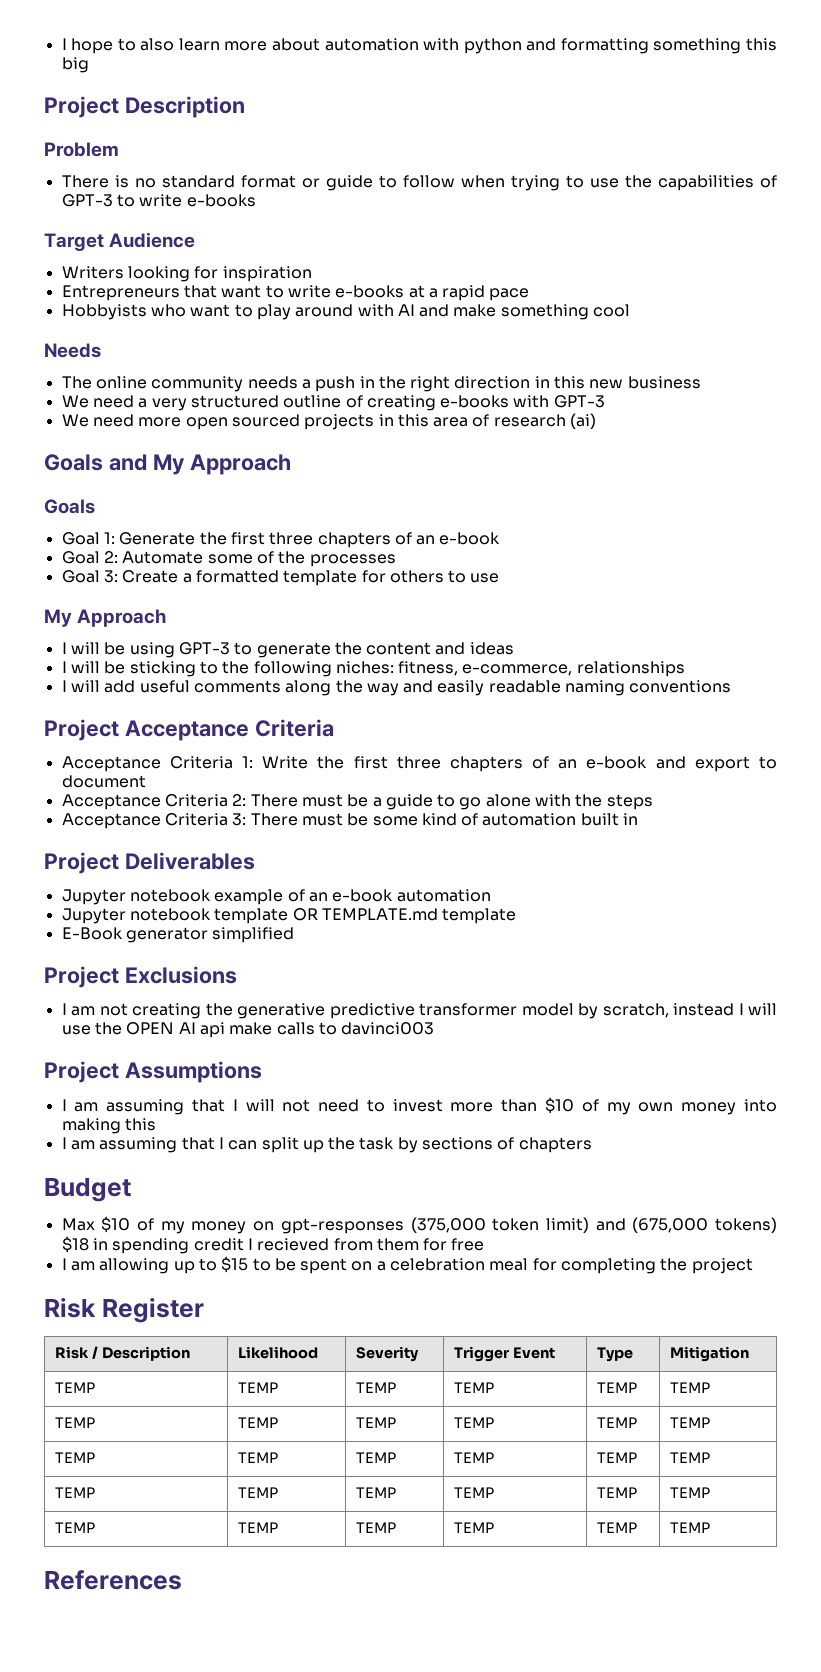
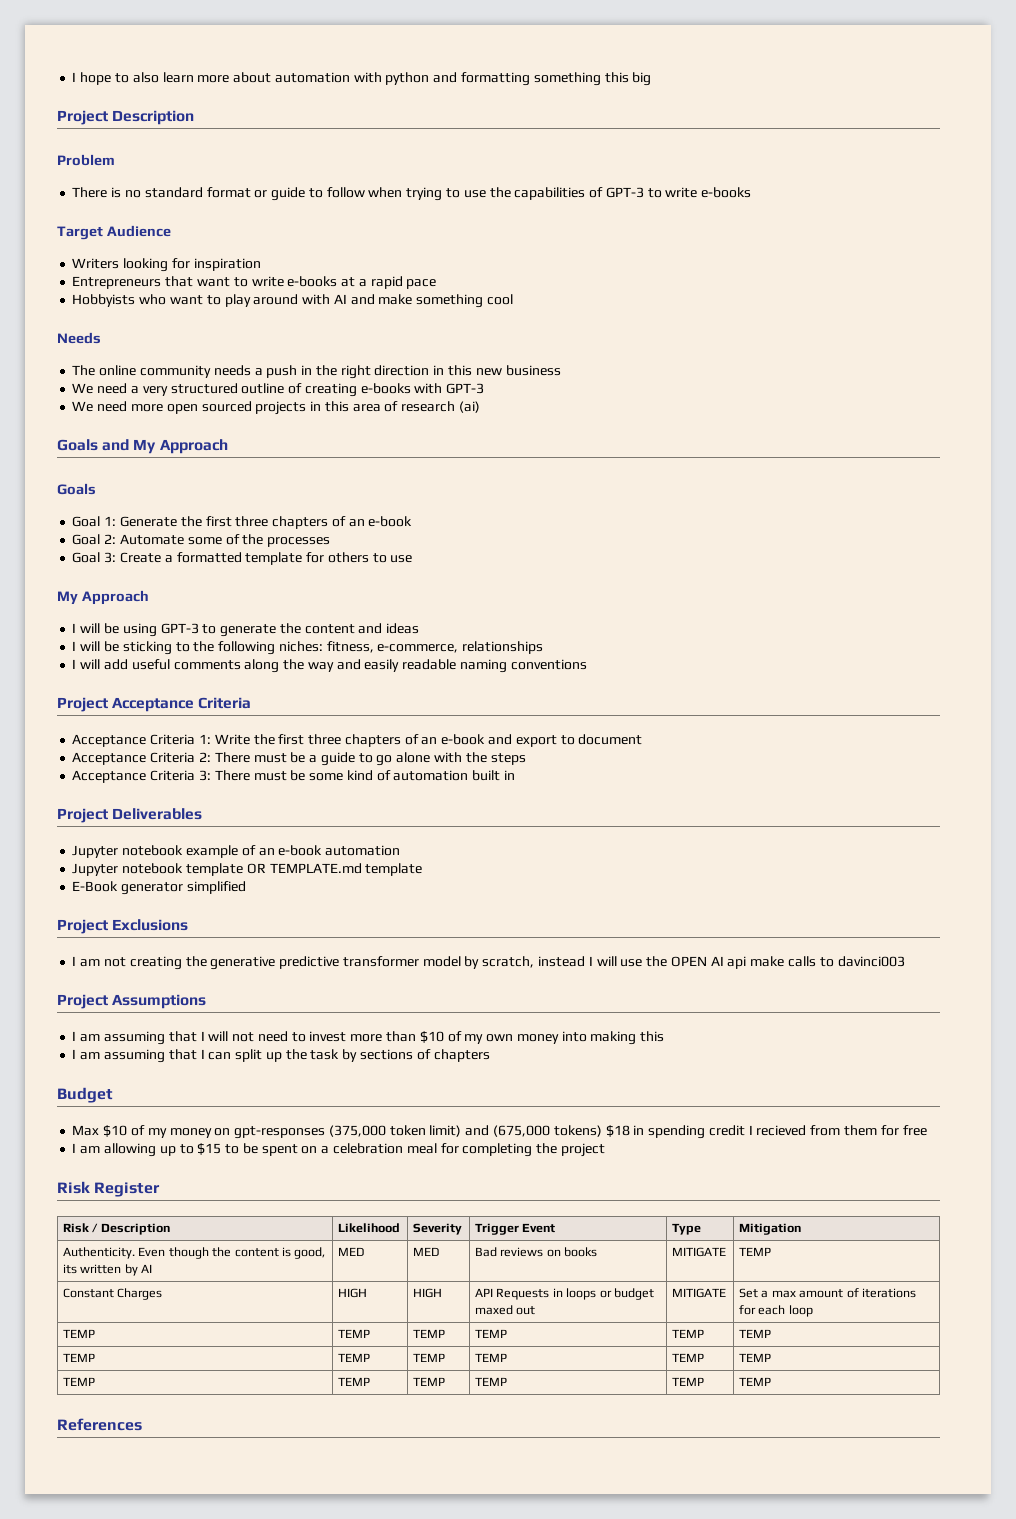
[55,1382,96,1393] [238,1382,279,1393] [356,1382,397,1393] [454,1382,495,1393] [597,1382,638,1393] [670,1382,711,1393] [55,1417,96,1428] [238,1417,279,1428] [356,1417,397,1428] [454,1417,495,1428] [597,1417,638,1428] [670,1417,711,1428] TEMP | TEMP | TEMP | TEMP | TEMP | TEMP // TEMP | TEMP | TEMP | TEMP | TEMP | TEMP -> [63,1247,326,1259] [63,1264,153,1276] [338,1247,365,1256] [413,1247,440,1256] [475,1247,598,1257] [672,1247,727,1257] [739,1247,772,1256] [63,1288,163,1300] [338,1288,368,1298] [413,1288,443,1298] [475,1288,654,1300] [475,1305,536,1315] [672,1288,727,1298] [739,1288,916,1298] [739,1305,813,1317] Authenticity. Even though the content is good, its written by AI | MED | MED | Bad reviews on books | MITIGATE | TEMP // Constant Charges | HIGH | HIGH | API Requests in loops or budget maxed out | MITIGATE | Set a max amount of iterations for each loop

